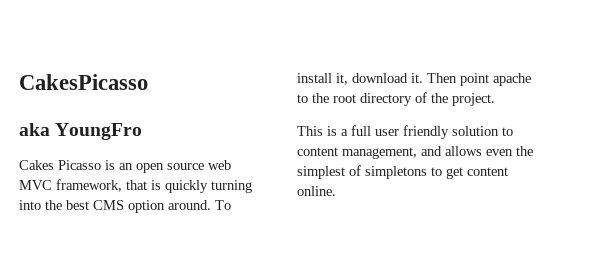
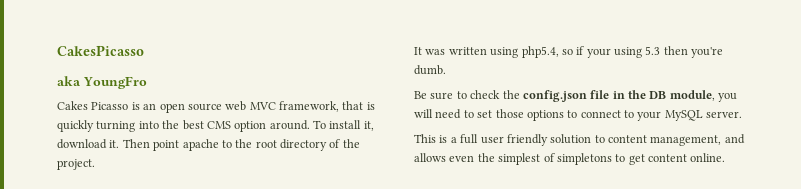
(495, 99) none -> [414,46,724,58] [414,65,446,75] [414,90,738,102] [414,109,743,121] // It was written using php5.4, so if your using 5.3 then you're dumb. // Be sure to check the config.json file in the DB module, you will need to set those options to connect to your MySQL server.

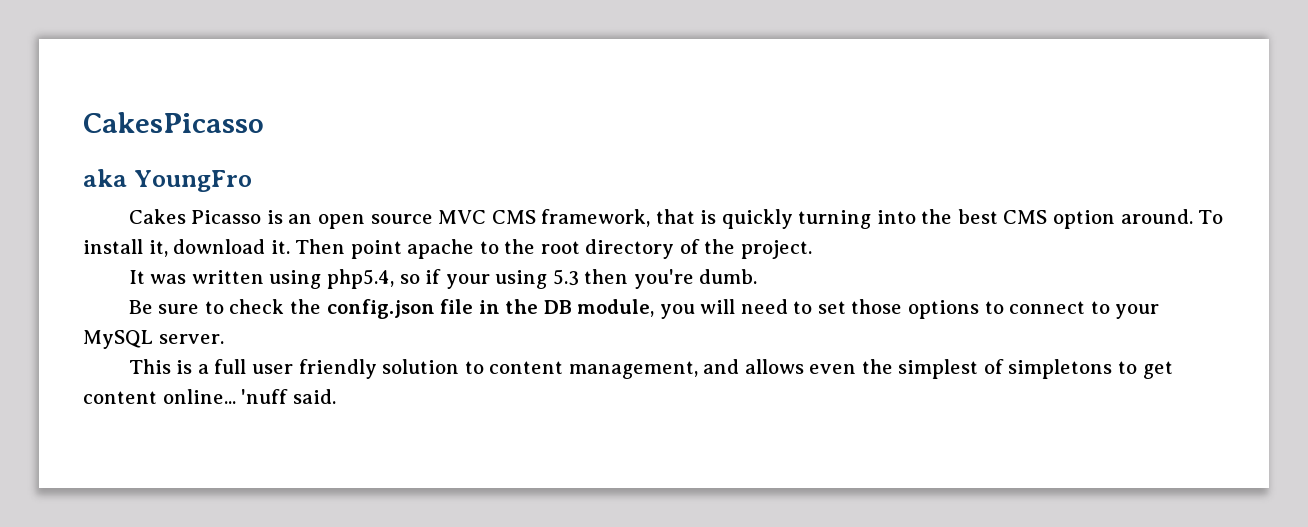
[225,101,276,111] web MVC -> [438,210,536,224] MVC CMS
[690,153,726,162] online. -> [162,389,336,404] online... 'nuff said.

